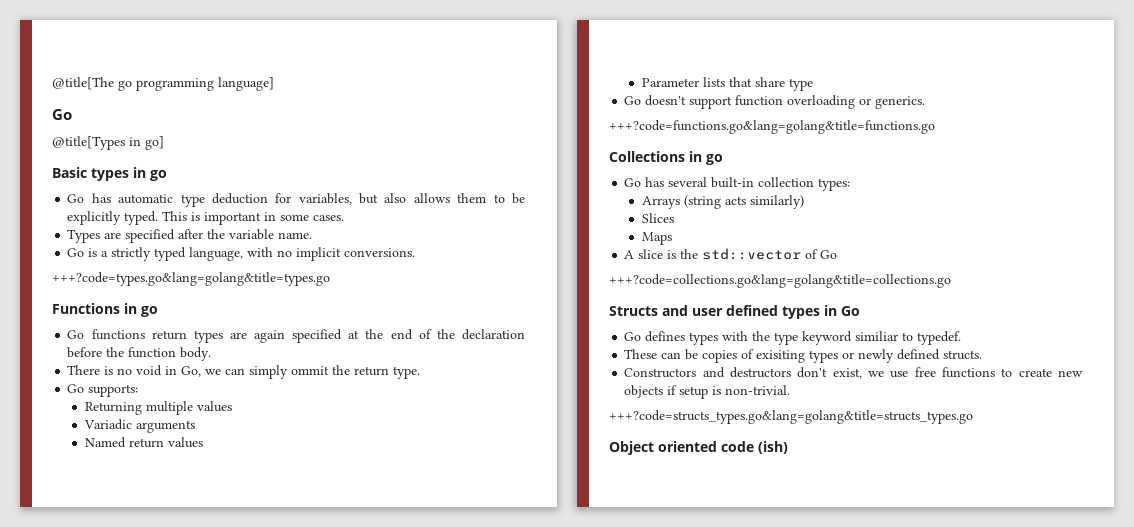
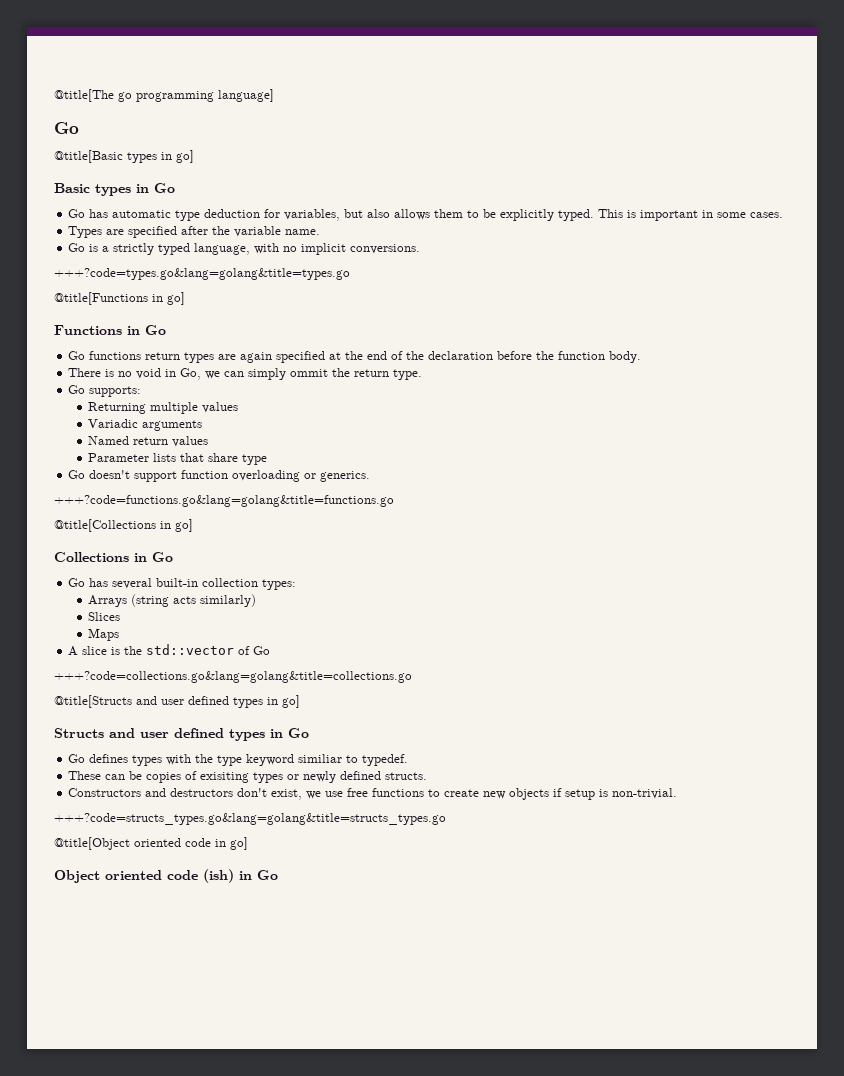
[52,136,125,150] @title[Types -> [54,150,157,163] @title[Basic types
[150,170,167,181] go -> [154,183,175,193] Go
(330, 279) none -> [54,292,185,305] // @title[Functions in go]
[141,306,158,317] go -> [145,325,166,335] Go
(935, 127) none -> [54,519,193,532] // @title[Collections in go]
[706,154,723,165] go -> [152,552,173,562] Go
(951, 281) none -> [54,695,300,708] // @title[Structs and user defined types in go]
(973, 417) none -> [54,837,248,850] // @title[Object oriented code in go]
(788, 447) none -> [239,870,278,880] in Go

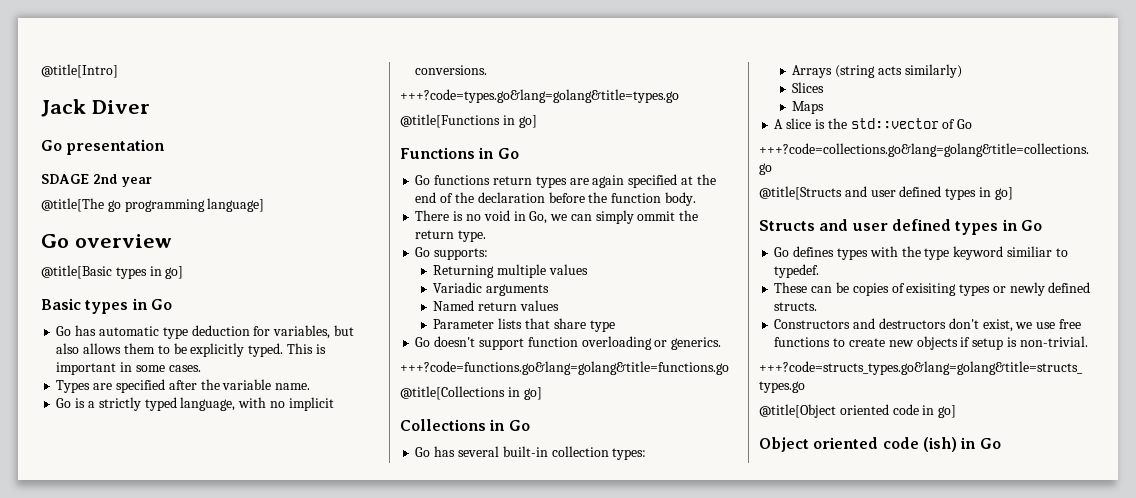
(54, 95) none -> [41,64,118,78] [41,99,150,117] [41,139,166,155] [41,174,152,187] @title[Intro] // Jack Diver // Go presentation // SDAGE 2nd year //
(79, 128) none -> [74,234,172,248] overview

